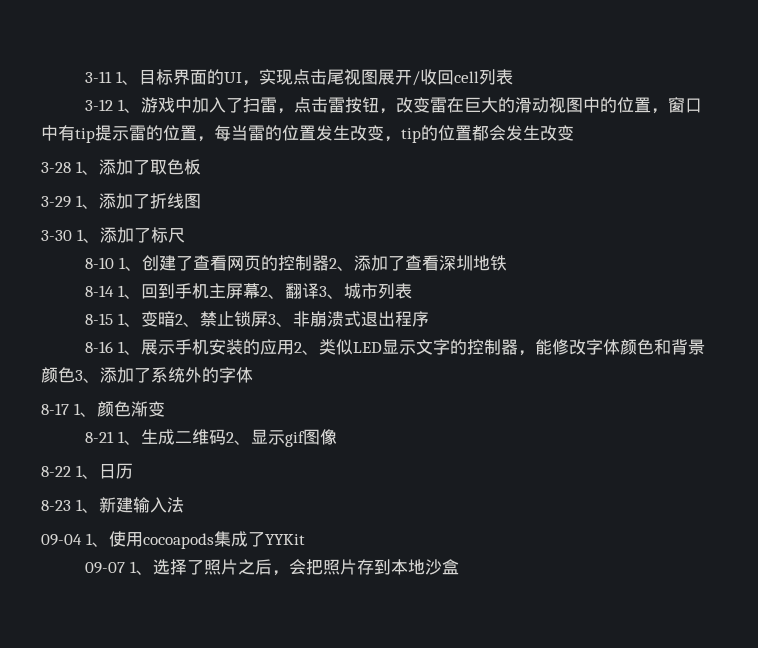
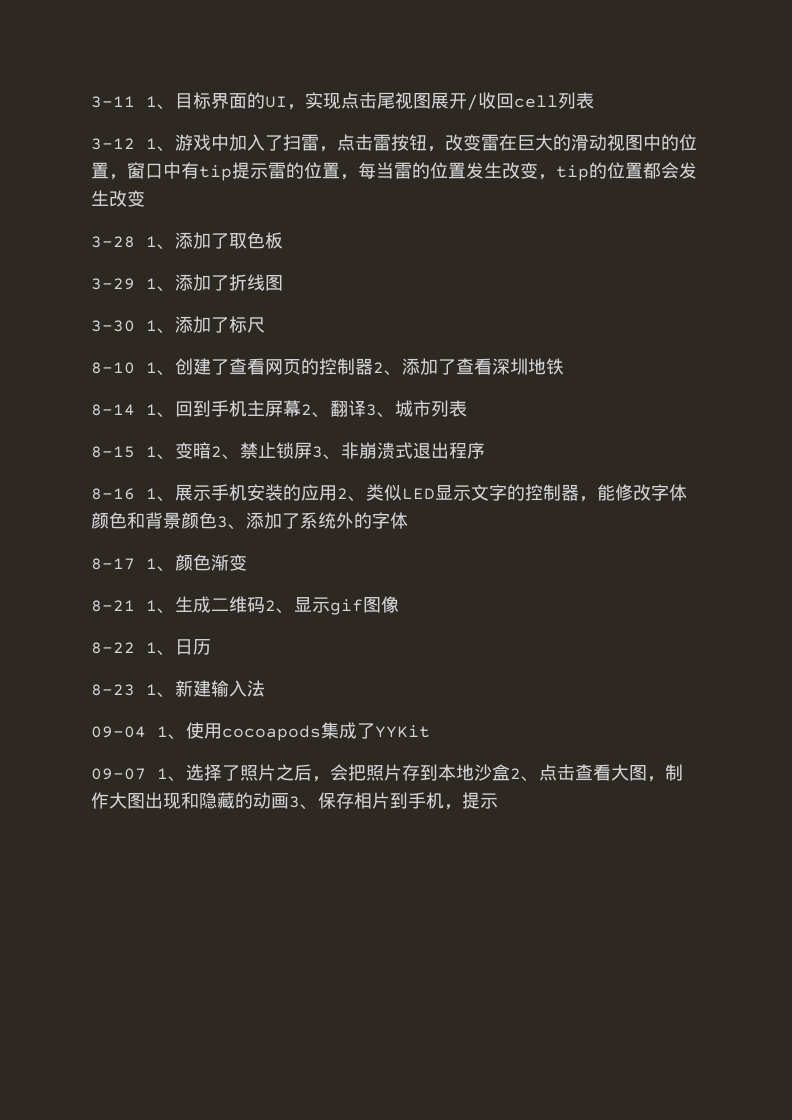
(459, 567) none -> [510,764,683,782] [91,792,498,810] 2、点击查看大图，制作大图出现和隐藏的动画3、保存相片到手机，提示

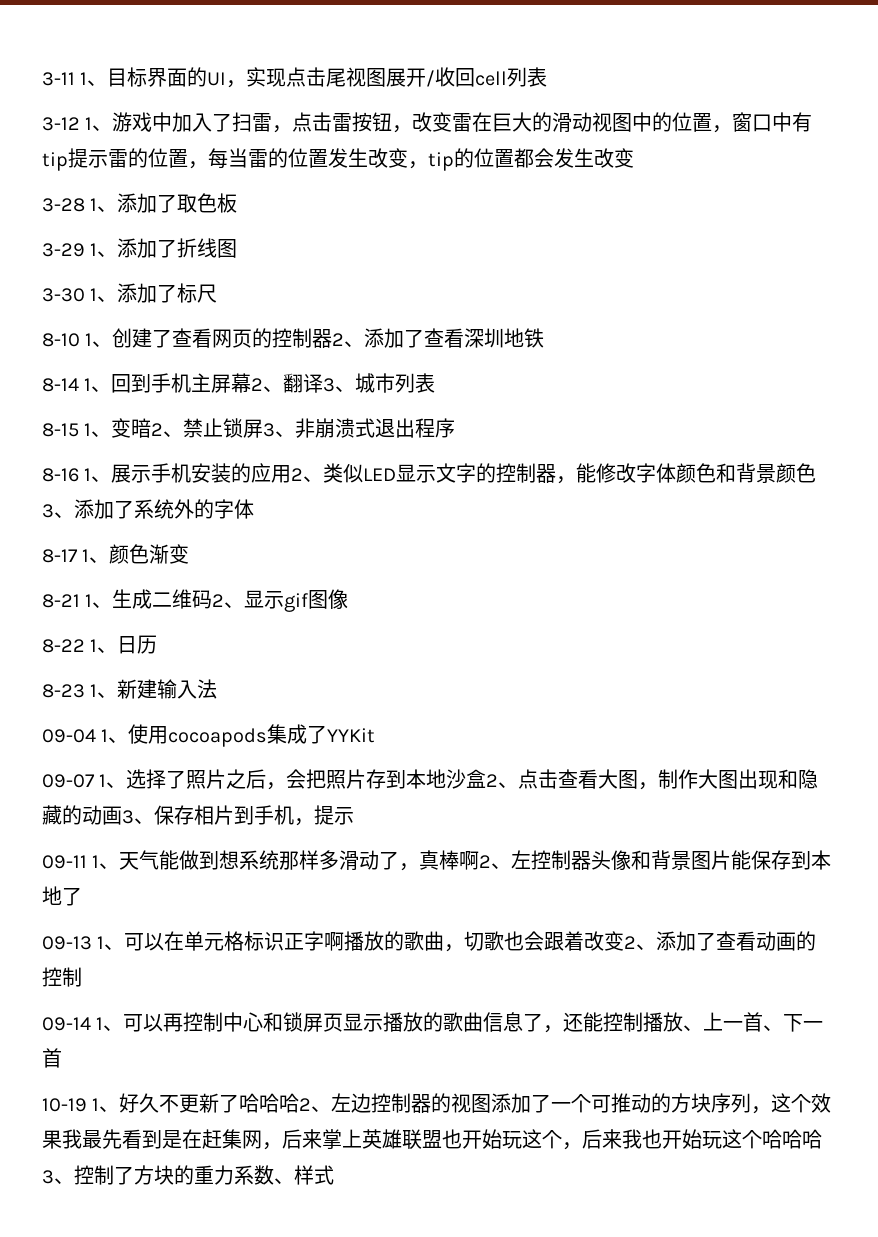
(498, 801) none -> [42,850,832,871] [42,886,82,906] [42,931,817,952] [42,967,82,987] [42,1012,824,1033] [42,1048,62,1068] [42,1093,832,1114] [42,1129,822,1150] [42,1165,334,1185] // 09-11 1、天气能做到想系统那样多滑动了，真棒啊2、左控制器头像和背景图片能保存到本地了 // 09-13 1、可以在单元格标识正字啊播放的歌曲，切歌也会跟着改变2、添加了查看动画的控制 // 09-14 1、可以再控制中心和锁屏页显示播放的歌曲信息了，还能控制播放、上一首、下一首 // 10-19 1、好久不更新了哈哈哈2、左边控制器的视图添加了一个可推动的方块序列，这个效果我最先看到是在赶集网，后来掌上英雄联盟也开始玩这个，后来我也开始玩这个哈哈哈3、控制了方块的重力系数、样式

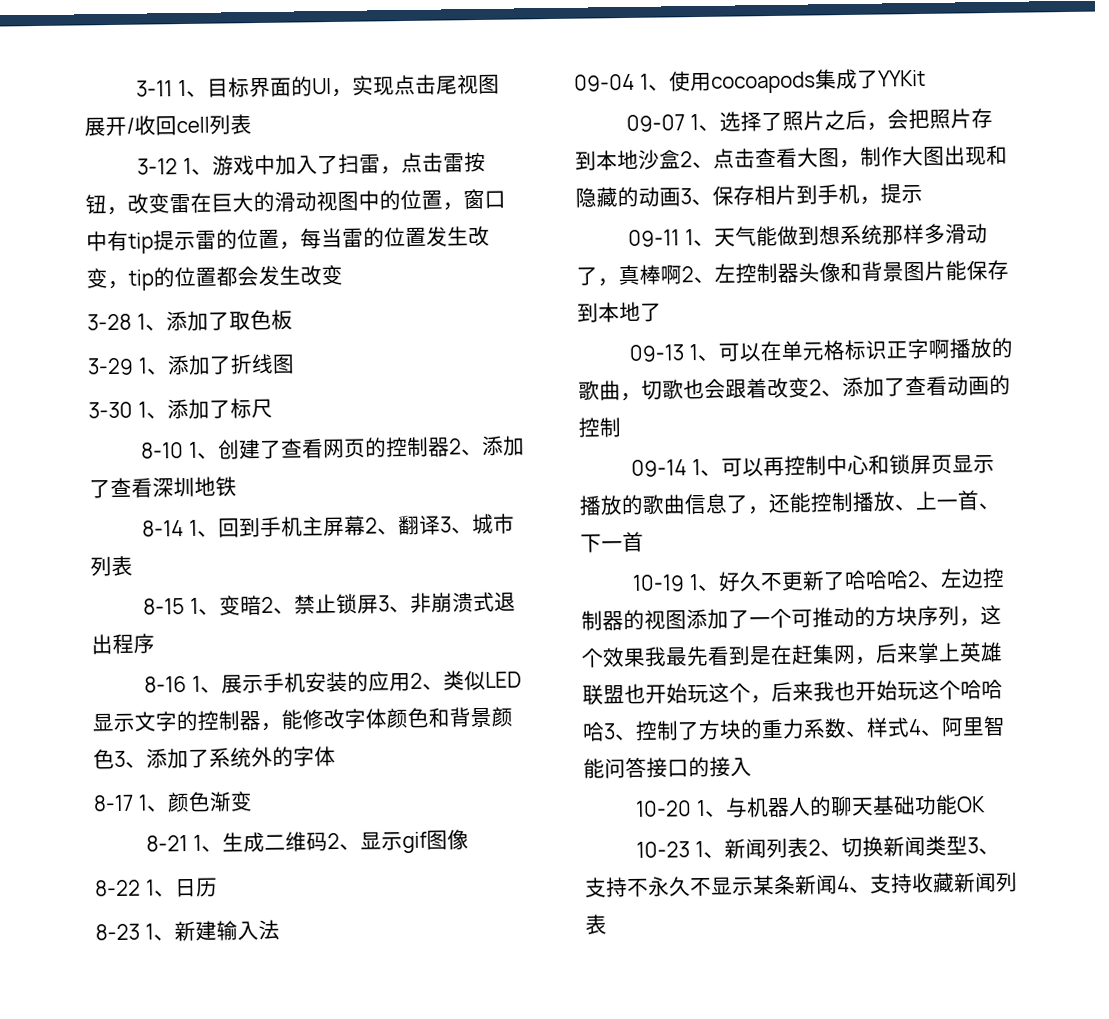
(334, 1175) none -> [908,715,1006,737] [583,756,752,779] [635,794,986,818] [636,835,1000,859] [585,871,1018,898] [585,914,607,935] 4、阿里智能问答接口的接入 // 10-20 1、与机器人的聊天基础功能OK // 10-23 1、新闻列表2、切换新闻类型3、支持不永久不显示某条新闻4、支持收藏新闻列表

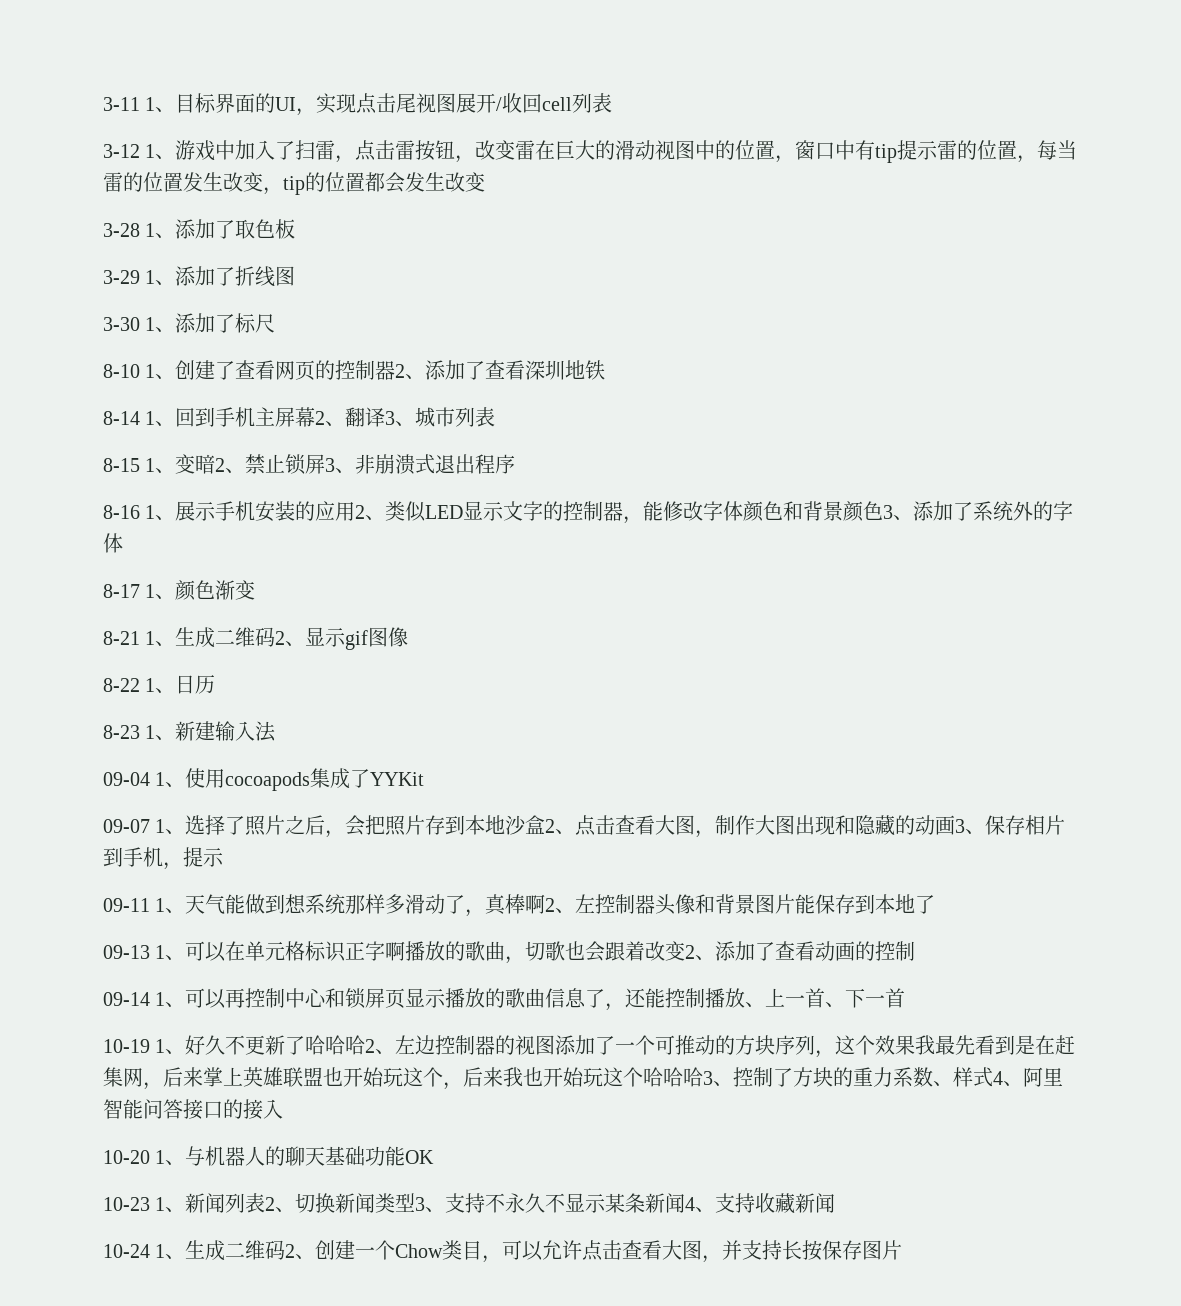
[995,871,1018,893] [585,914,607,935] 列表 -> [103,1240,903,1263] // 10-24 1、生成二维码2、创建一个Chow类目，可以允许点击查看大图，并支持长按保存图片

